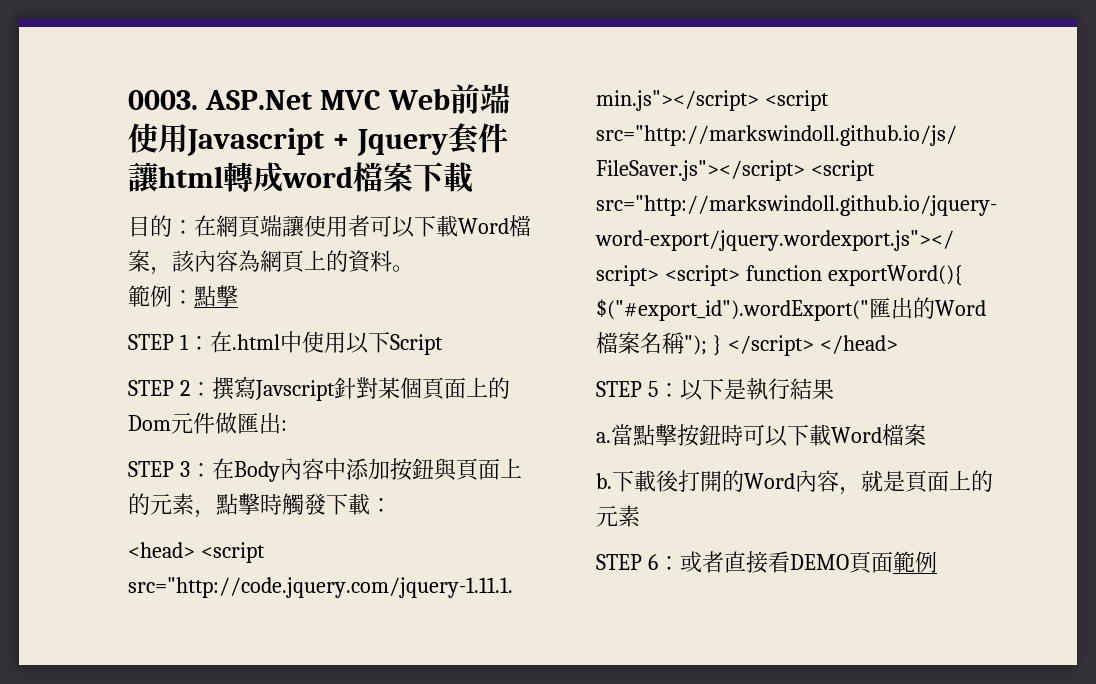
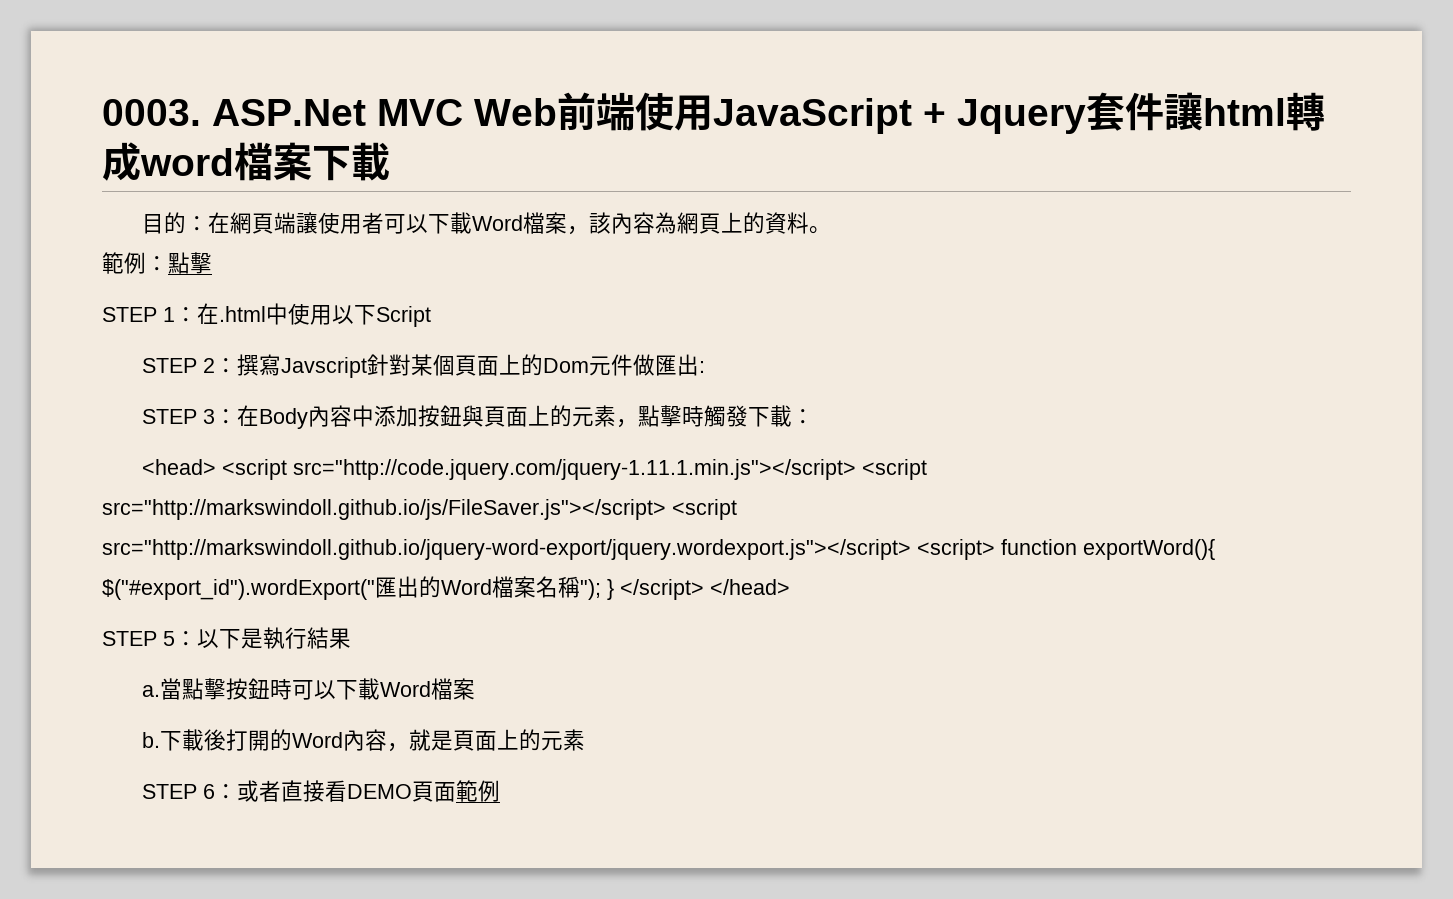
[187,128,324,156] Javascript -> [713,98,912,134] JavaScript

